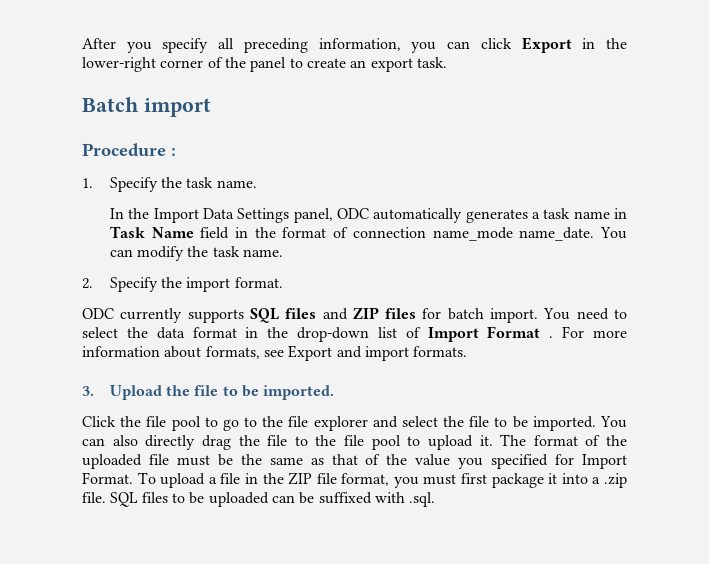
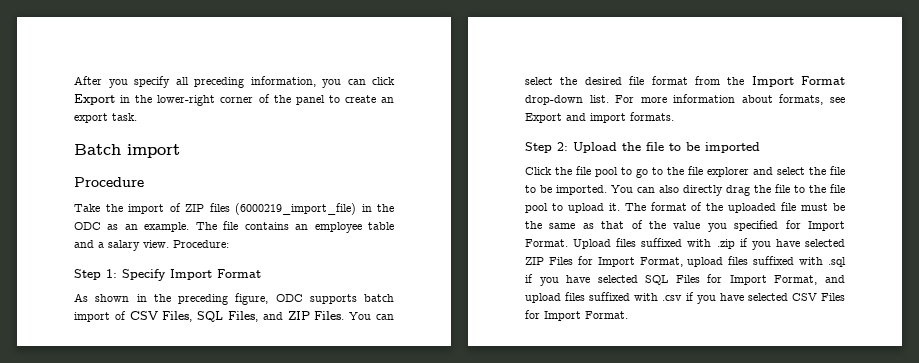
[171,148,176,156] [82,177,257,192] [109,208,627,223] [109,226,627,241] [109,246,284,261] [82,277,283,292] [82,307,628,323] [82,326,554,342] : // 1. Specify the task name. // In the Import Data Settings panel, ODC automatically generates a task name in Task Name field in the format of connection name_mode name_date. You can modify the task name. // 2. Specify the import format. // ODC currently supports SQL files and ZIP files for batch import. You need to select the data format in the drop-down list of Import Format . -> [74,203,394,215] [74,221,395,233] [74,240,229,251] [74,269,261,281] [74,293,394,305] [74,311,395,322] [525,76,845,87] [525,95,609,105] // Take the import of ZIP files (6000219_import_file) in the ODC as an example. The file contains an employee table and a salary view. Procedure: // Step 1: Specify Import Format // As shown in the preceding figure, ODC supports batch import of CSV Files, SQL Files, and ZIP Files. You can select the desired file format from the Import Format drop-down list.
[82,386,94,396] 3. -> [525,142,568,153] Step 2:
[263,385,335,400] imported. -> [705,142,760,153] imported
[137,472,627,488] [82,492,436,507] To upload a file in the ZIP file format, you must first package it into a .zip file. SQL files to be uploaded can be suffixed with .sql. -> [573,238,845,250] [525,256,846,267] [525,274,845,286] [525,292,845,304] [525,310,628,321] Upload files suffixed with .zip if you have selected ZIP Files for Import Format, upload files suffixed with .sql if you have selected SQL Files for Import Format, and upload files suffixed with .csv if you have selected CSV Files for Import Format.

